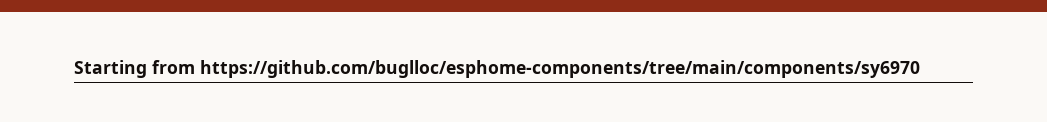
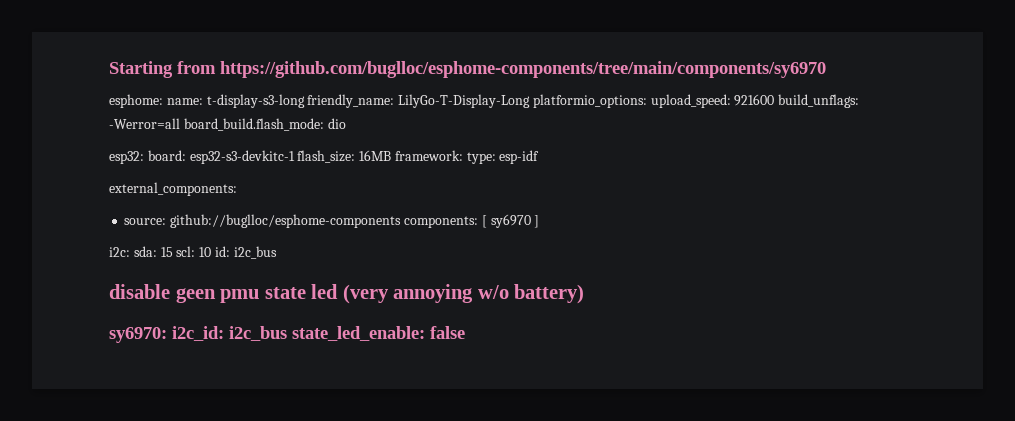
(920, 69) none -> [109,94,860,108] [109,118,346,131] [109,150,540,164] [109,182,237,196] [124,214,540,228] [109,246,277,259] [109,284,585,304] [109,326,465,343] // esphome: name: t-display-s3-long friendly_name: LilyGo-T-Display-Long platformio_options: upload_speed: 921600 build_unflags: -Werror=all board_build.flash_mode: dio // esp32: board: esp32-s3-devkitc-1 flash_size: 16MB framework: type: esp-idf // external_components: // source: github://buglloc/esphome-components components: [ sy6970 ] // i2c: sda: 15 scl: 10 id: i2c_bus // disable geen pmu state led (very annoying w/o battery) // sy6970: i2c_id: i2c_bus state_led_enable: false

